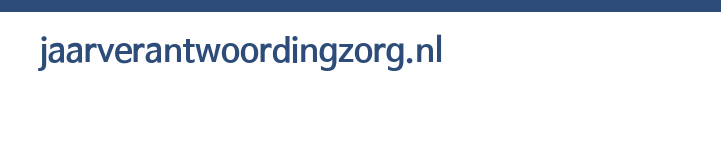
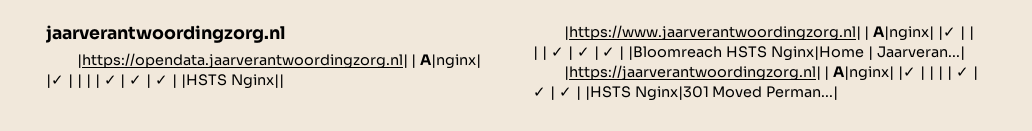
(443, 53) none -> [76,53,482,69] [46,74,284,89] [563,25,975,41] [533,46,965,61] [563,65,978,81] [533,86,839,101] // |https://opendata.jaarverantwoordingzorg.nl| | A|nginx| |✓ | | | | ✓ | ✓ | ✓ | |HSTS Nginx|| // |https://www.jaarverantwoordingzorg.nl| | A|nginx| |✓ | | | | ✓ | ✓ | ✓ | |Bloomreach HSTS Nginx|Home | Jaarveran...| // |https://jaarverantwoordingzorg.nl| | A|nginx| |✓ | | | | ✓ | ✓ | ✓ | |HSTS Nginx|301 Moved Perman...|

